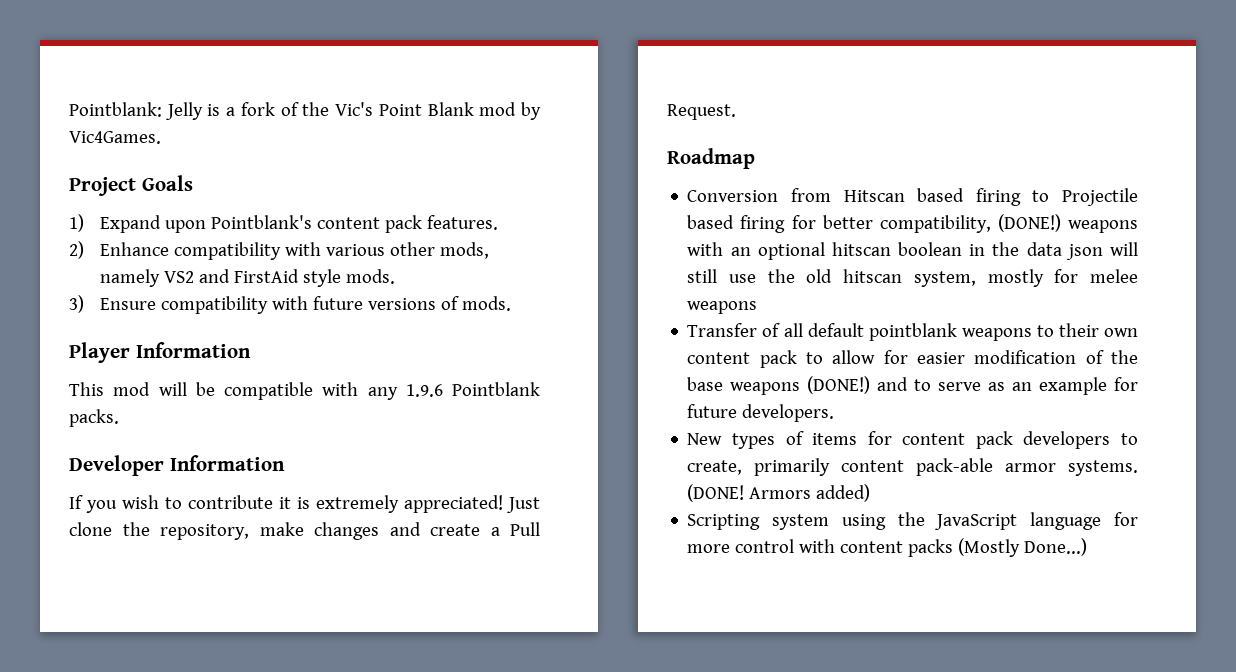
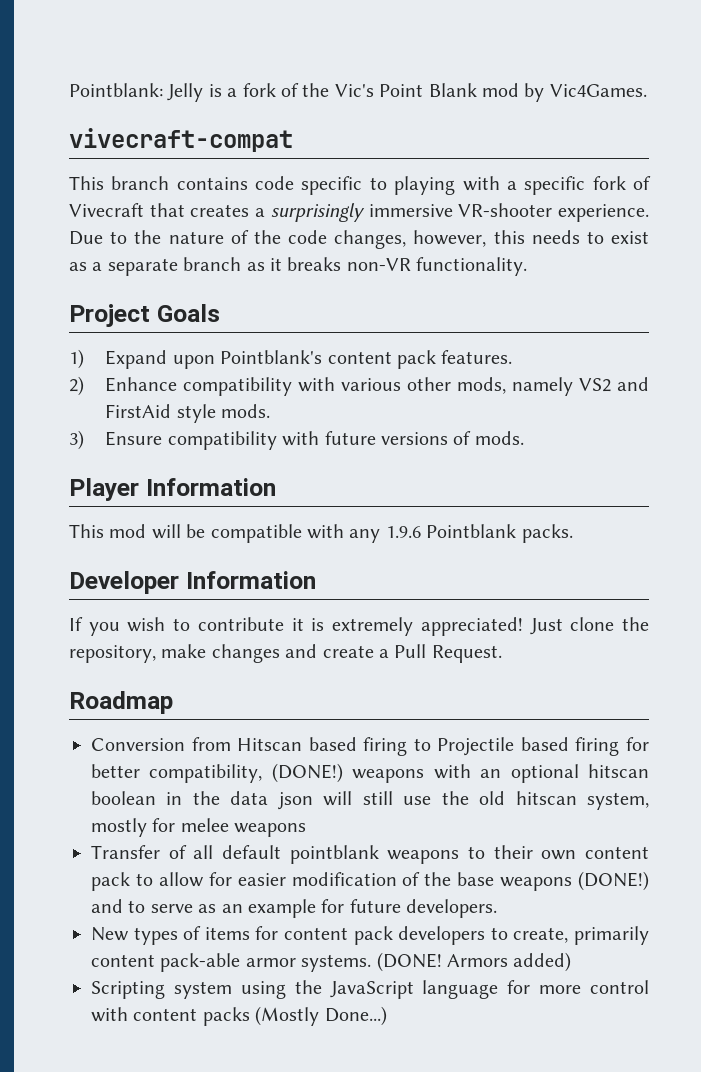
(161, 137) none -> [69,128,293,152] [69,176,652,195] [69,203,649,222] [69,230,649,249] [69,257,528,276] // vivecraft-compat // This branch contains code specific to playing with a specific fork of Vivecraft that creates a surprisingly immersive VR-shooter experience. Due to the nature of the code changes, however, this needs to exist as a separate branch as it breaks non-VR functionality.

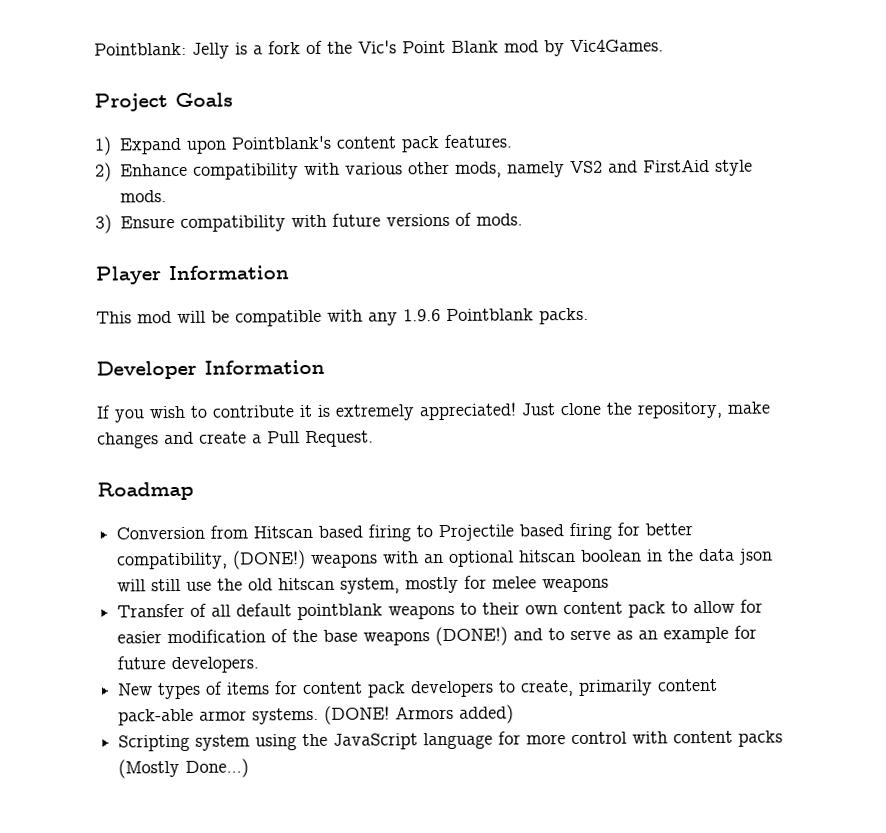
[69,128,293,152] [69,176,652,195] [69,203,649,222] [69,230,649,249] [69,257,528,276] // vivecraft-compat // This branch contains code specific to playing with a specific fork of Vivecraft that creates a surprisingly immersive VR-shooter experience. Due to the nature of the code changes, however, this needs to exist as a separate branch as it breaks non-VR functionality. -> (664, 46) none

